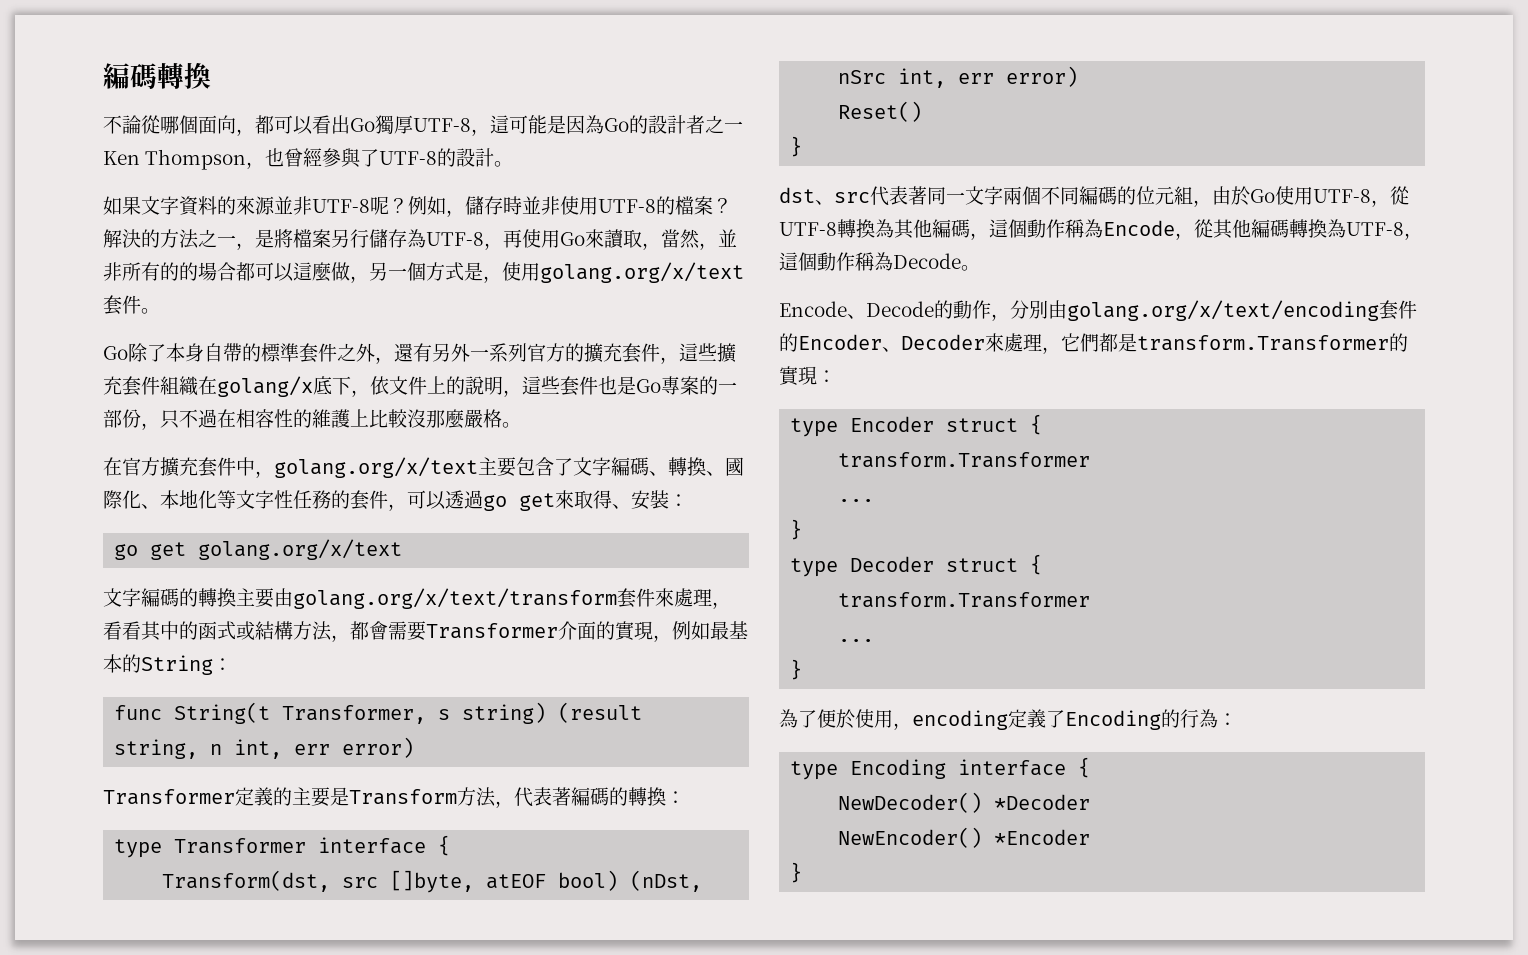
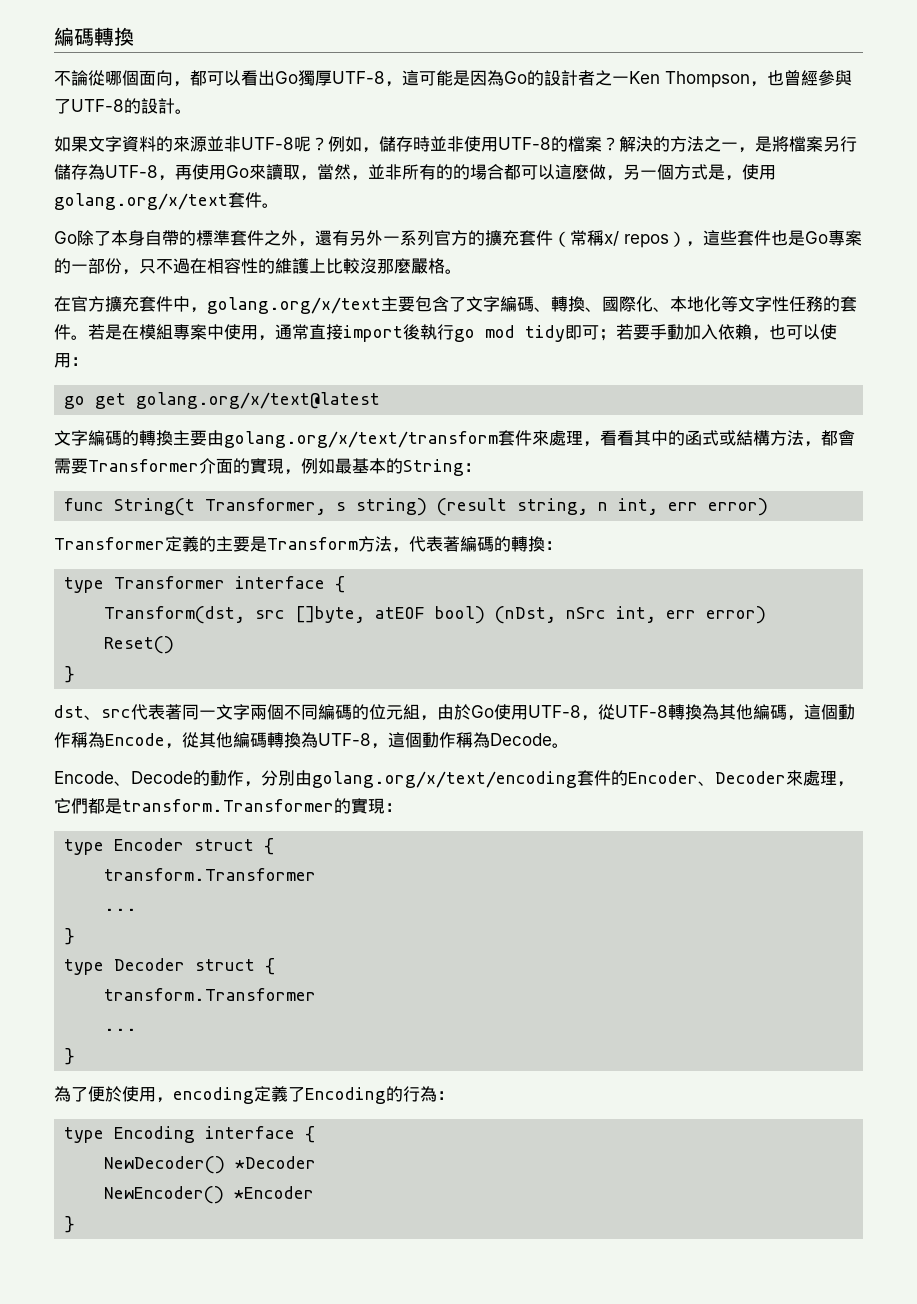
[660,343,737,364] [103,376,503,397] ，這些擴充套件組織在golang/x底下，依文件上的說明 -> [553,230,686,248] （常稱x/ repos）
[388,490,669,511] ，可以透過go get來取得、安裝 -> [71,324,837,342] [54,353,71,368] 。若是在模組專案中使用，通常直接import後執行go mod tidy即可；若要手動加入依賴，也可以使用
[198,539,403,560] golang.org/x/text -> [136,392,381,409] golang.org/x/text@latest

